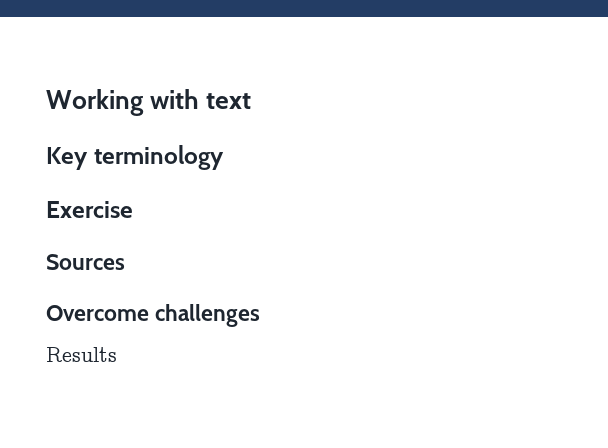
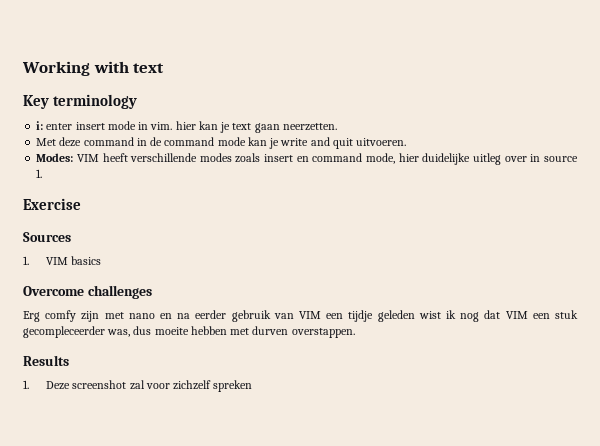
(224, 157) none -> [36,121,337,133] [36,137,407,149] [36,153,578,165] [36,169,43,178] // i: enter insert mode in vim. hier kan je text gaan neerzetten. // Met deze command in de command mode kan je write and quit uitvoeren. // Modes: VIM heeft verschillende modes zoals insert en command mode, hier duidelijke uitleg over in source 1.
(125, 262) none -> [23,256,102,265] // 1. VIM basics
[46,347,117,362] Results -> [23,310,578,322] [23,326,355,338] [23,355,69,366] [23,380,253,392] Erg comfy zijn met nano en na eerder gebruik van VIM een tijdje geleden wist ik nog dat VIM een stuk gecompleceerder was, dus moeite hebben met durven overstappen. // Results // 1. Deze screenshot zal voor zichzelf spreken

